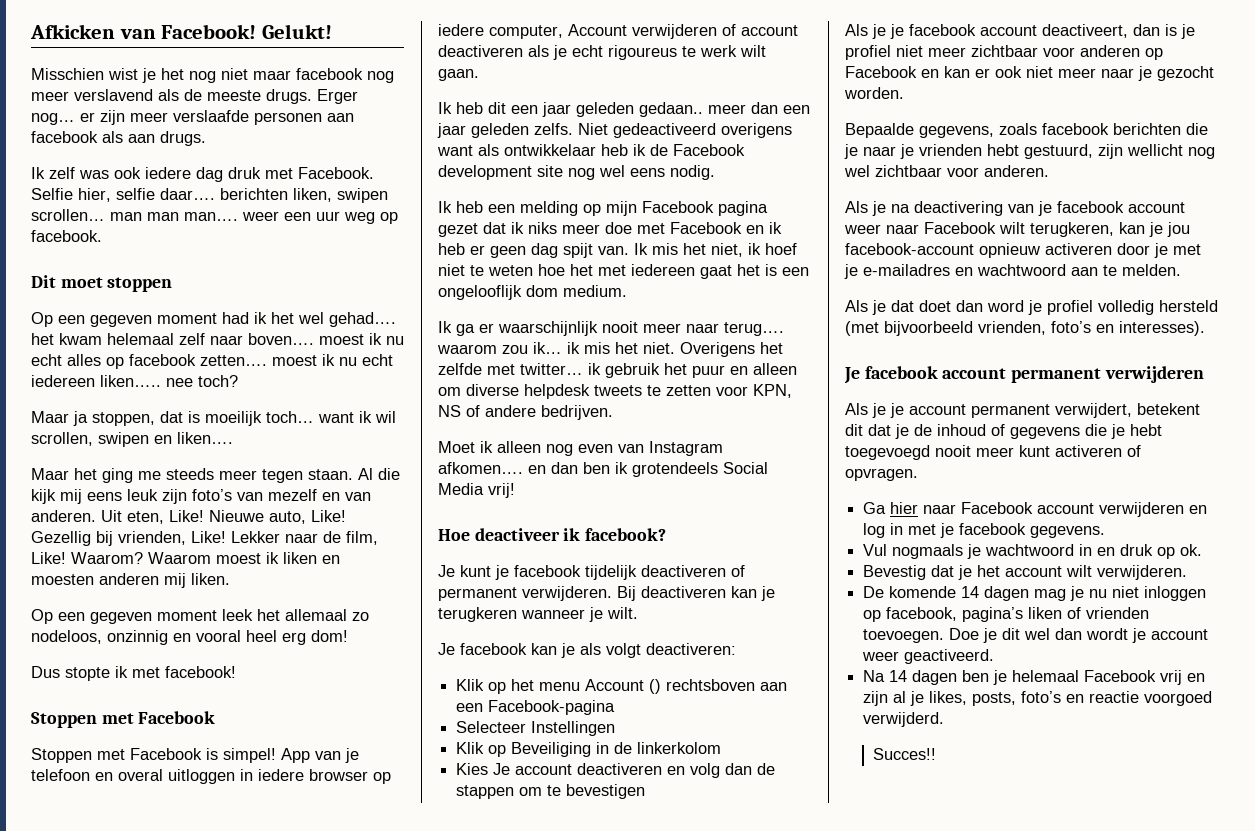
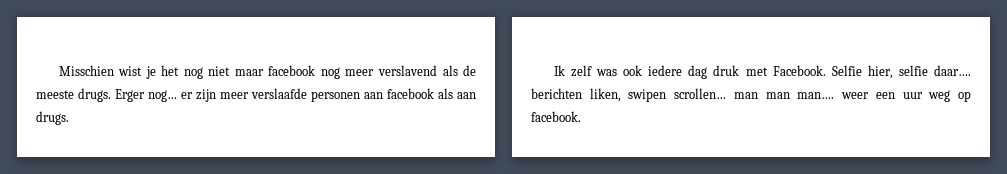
[30,24,332,39] Afkicken van Facebook! Gelukt! // -> (58, 70) none
[31,275,173,292] [31,312,396,327] [31,333,404,345] [31,354,393,369] [31,375,238,387] [31,411,396,426] [31,432,233,447] [31,468,400,483] [31,489,371,504] [31,510,346,524] [31,531,378,546] [31,552,340,564] [31,573,230,588] [31,609,369,624] [31,630,348,645] [31,666,236,681] [31,711,216,728] [31,748,359,763] [31,769,391,784] [438,24,798,39] [438,45,766,60] [438,69,479,81] [438,102,810,117] [437,123,792,138] [437,144,745,156] [438,165,715,180] [438,201,768,216] [438,222,782,237] [438,243,797,258] [438,264,809,279] [438,285,627,300] [438,321,784,336] [437,342,783,357] [438,363,797,378] [438,384,792,399] [438,405,613,420] [438,441,723,456] [438,462,768,477] [438,483,515,498] [438,528,667,541] [438,565,745,580] [438,586,775,601] [438,607,638,622] [438,643,736,658] [456,679,788,694] [456,700,616,715] [456,721,616,736] [456,742,722,757] [456,763,776,778] [456,784,646,799] [845,24,1195,39] [845,45,1163,60] [845,66,1214,81] [844,87,904,99] [845,123,1208,138] [844,144,1215,159] [844,165,1049,177] [845,201,1185,216] [844,222,1190,237] [845,243,1201,258] [844,264,1181,279] [845,300,1218,315] [845,321,1205,336] [844,366,1204,384] [845,403,1200,418] [845,424,1162,439] [845,445,1141,460] [845,468,918,481] [863,502,1208,517] [863,523,1106,538] [863,544,1203,559] [863,565,1188,580] [863,586,1207,601] [863,607,1150,622] [863,628,1209,643] [862,649,995,664] [863,670,1206,685] [863,691,1213,706] [863,712,945,727] [873,748,937,760] // Dit moet stoppen // Op een gegeven moment had ik het wel gehad…. het kwam helemaal zelf naar boven…. moest ik nu echt alles op facebook zetten…. moest ik nu echt iedereen liken….. nee toch? // Maar ja stoppen, dat is moeilijk toch… want ik wil scrollen, swipen en liken…. // Maar het ging me steeds meer tegen staan. Al die kijk mij eens leuk zijn foto’s van mezelf en van anderen. Uit eten, Like! Nieuwe auto, Like! Gezellig bij vrienden, Like! Lekker naar de film, Like! Waarom? Waarom moest ik liken en moesten anderen mij liken. // Op een gegeven moment leek het allemaal zo nodeloos, onzinnig en vooral heel erg dom! // Dus stopte ik met facebook! // Stoppen met Facebook // Stoppen met Facebook is simpel! App van je telefoon en overal uitloggen in iedere browser op iedere computer, Account verwijderen of account deactiveren als je echt rigoureus te werk wilt gaan. // Ik heb dit een jaar geleden gedaan.. meer dan een jaar geleden zelfs. Niet gedeactiveerd overigens want als ontwikkelaar heb ik de Facebook development site nog wel eens nodig. // Ik heb een melding op mijn Facebook pagina gezet dat ik niks meer doe met Facebook en ik heb er geen dag spijt van. Ik mis het niet, ik hoef niet te weten hoe het met iedereen gaat het is een ongelooflijk dom medium. // Ik ga er waarschijnlijk nooit meer naar terug…. waarom zou ik… ik mis het niet. Overigens het zelfde met twitter… ik gebruik het puur en alleen om diverse helpdesk tweets te zetten voor KPN, NS of andere bedrijven. // Moet ik alleen nog even van Instagram afkomen…. en dan ben ik grotendeels Social Media vrij! // Hoe deactiveer ik facebook? // Je kunt je facebook tijdelijk deactiveren of permanent verwijderen. Bij deactiveren kan je terugkeren wanneer je wilt. // Je facebook kan je als volgt deactiveren: // Klik op het menu Account () rechtsboven aan een Facebook-pagina // Selecteer Instellingen // Klik op Beveiliging in de linkerkolom // Kies Je account deactiveren en volg dan de stappen om te bevestigen // Als je je facebook account deactiveert, dan is je profiel niet meer zichtbaar voor anderen op Facebook en kan er ook niet meer naar je gezocht worden. // Bepaalde gegevens, zoals facebook berichten die je naar je vrienden hebt gestuurd, zijn wellicht nog wel zichtbaar voor anderen. // Als je na deactivering van je facebook account weer naar Facebook wilt terugkeren, kan je jou facebook-account opnieuw activeren door je met je e-mailadres en wachtwoord aan te melden. // Als je dat doet dan word je profiel volledig hersteld (met bijvoorbeeld vrienden, foto’s en interesses). // Je facebook account permanent verwijderen // Als je je account permanent verwijdert, betekent dit dat je de inhoud of gegevens die je hebt toegevoegd nooit meer kunt activeren of opvragen. // Ga hier naar Facebook account verwijderen en log in met je facebook gegevens. // Vul nogmaals je wachtwoord in en druk op ok. // Bevestig dat je het account wilt verwijderen. // De komende 14 dagen mag je nu niet inloggen op facebook, pagina’s liken of vrienden toevoegen. Doe je dit wel dan wordt je account weer geactiveerd. // Na 14 dagen ben je helemaal Facebook vrij en zijn al je likes, posts, foto’s en reactie voorgoed verwijderd. // Succes!! -> (581, 116) none

